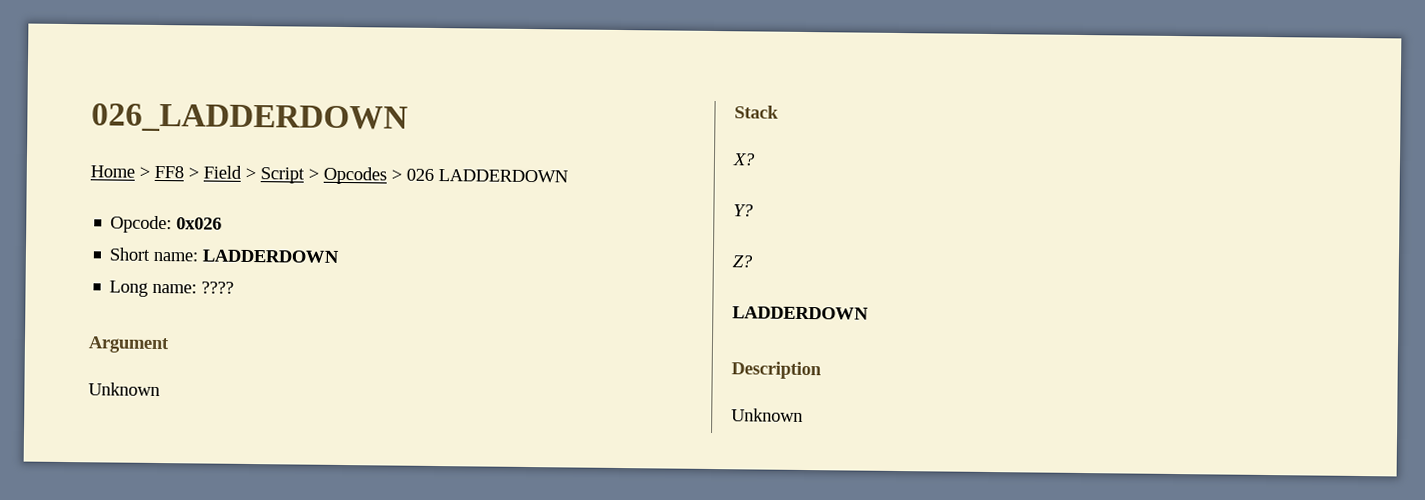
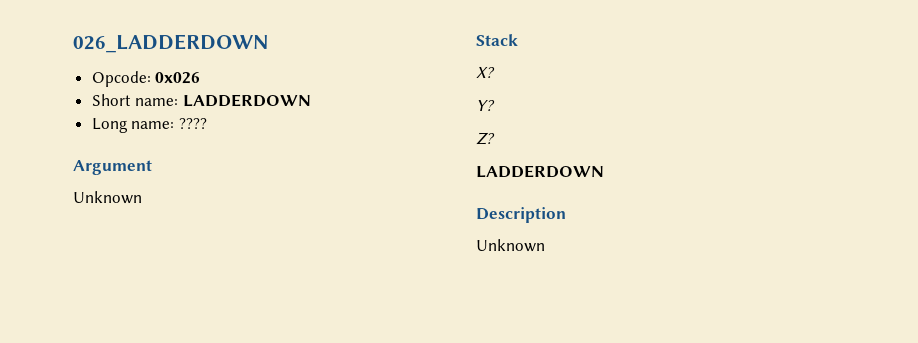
[90,165,568,185] // Home > FF8 > Field > Script > Opcodes > 026 LADDERDOWN -> (268, 43) none

